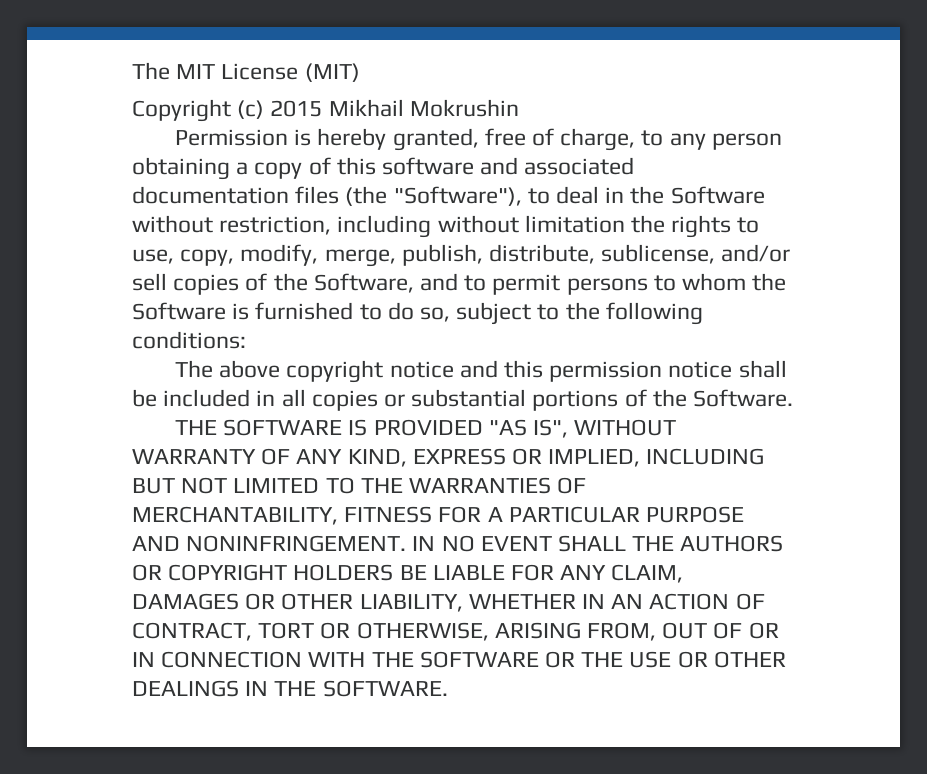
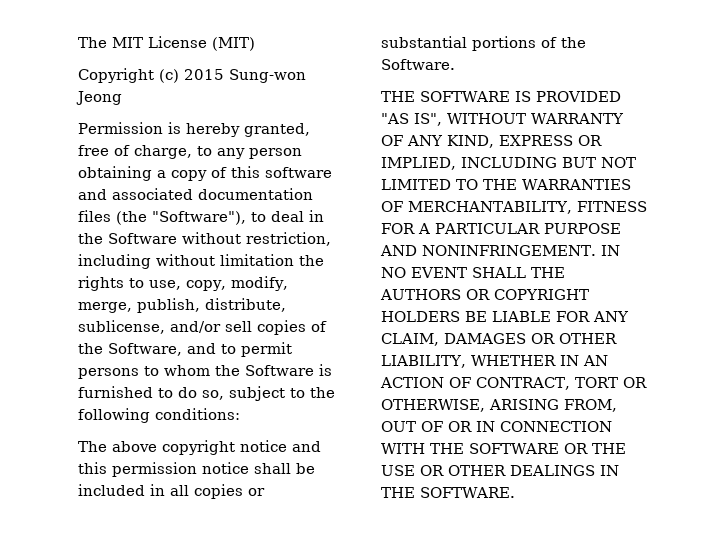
[328,99,519,117] Mikhail Mokrushin -> [229,69,306,83] [76,91,122,105] Sung-won Jeong

